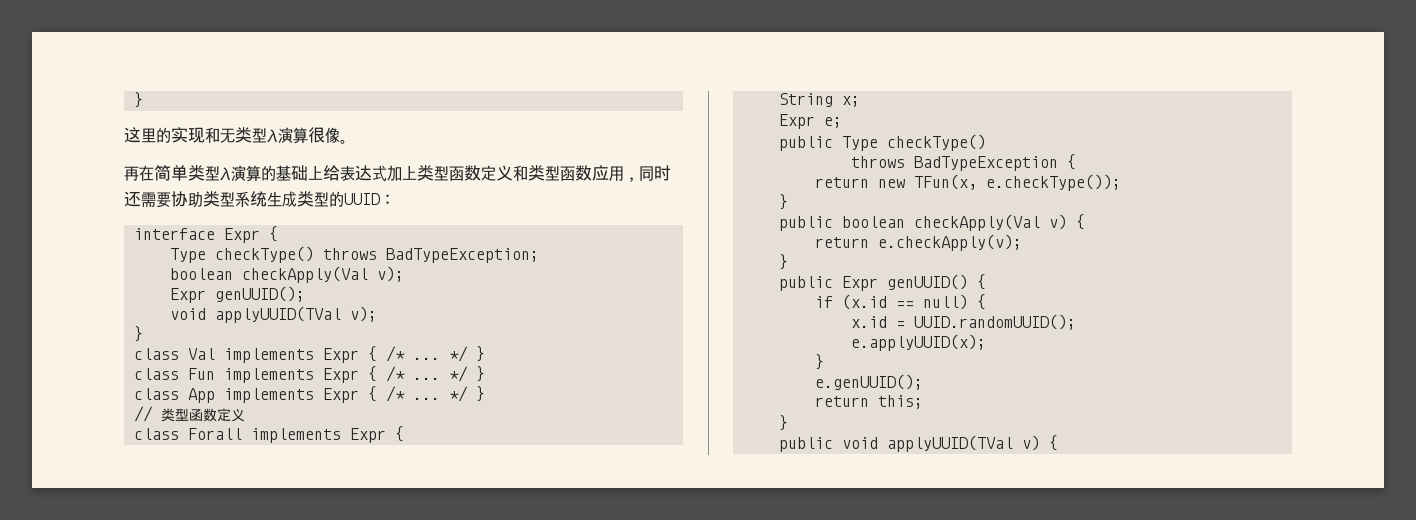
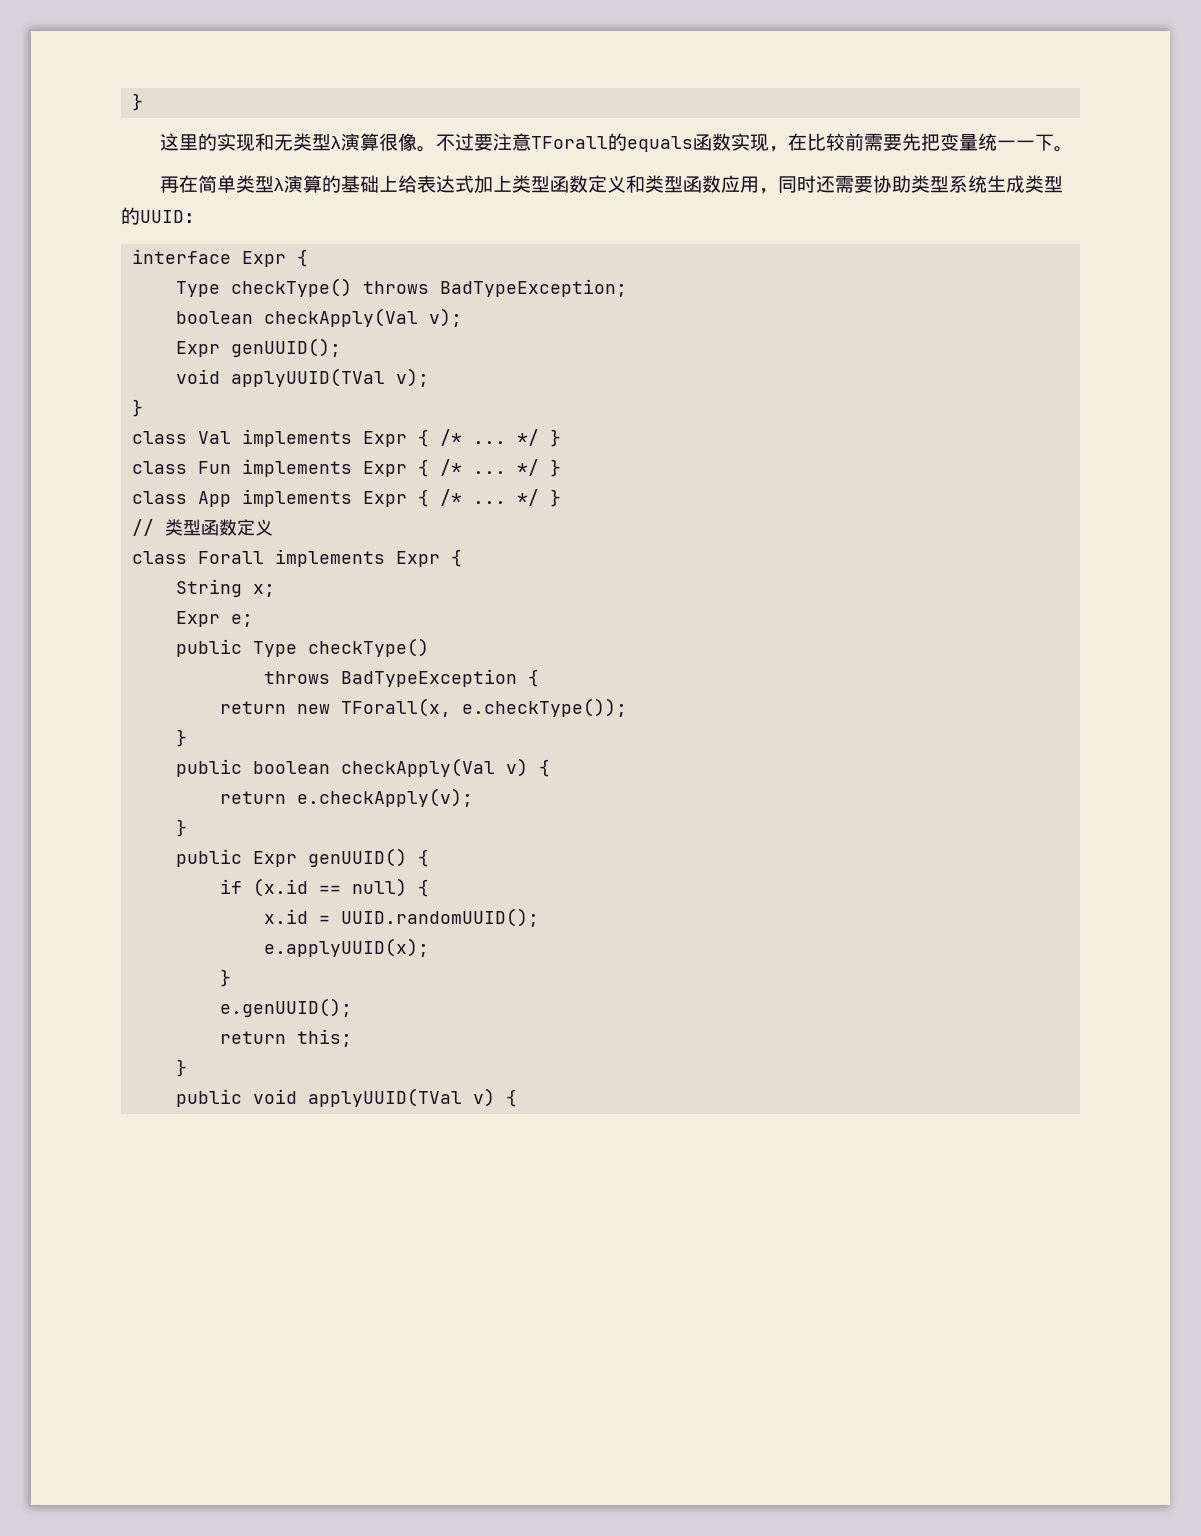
(348, 141) none -> [436,133,1074,152] 不过要注意TForall的equals函数实现，在比较前需要先把变量统一一下。
[914,174,978,190] TFun(x, -> [341,698,452,717] TForall(x,

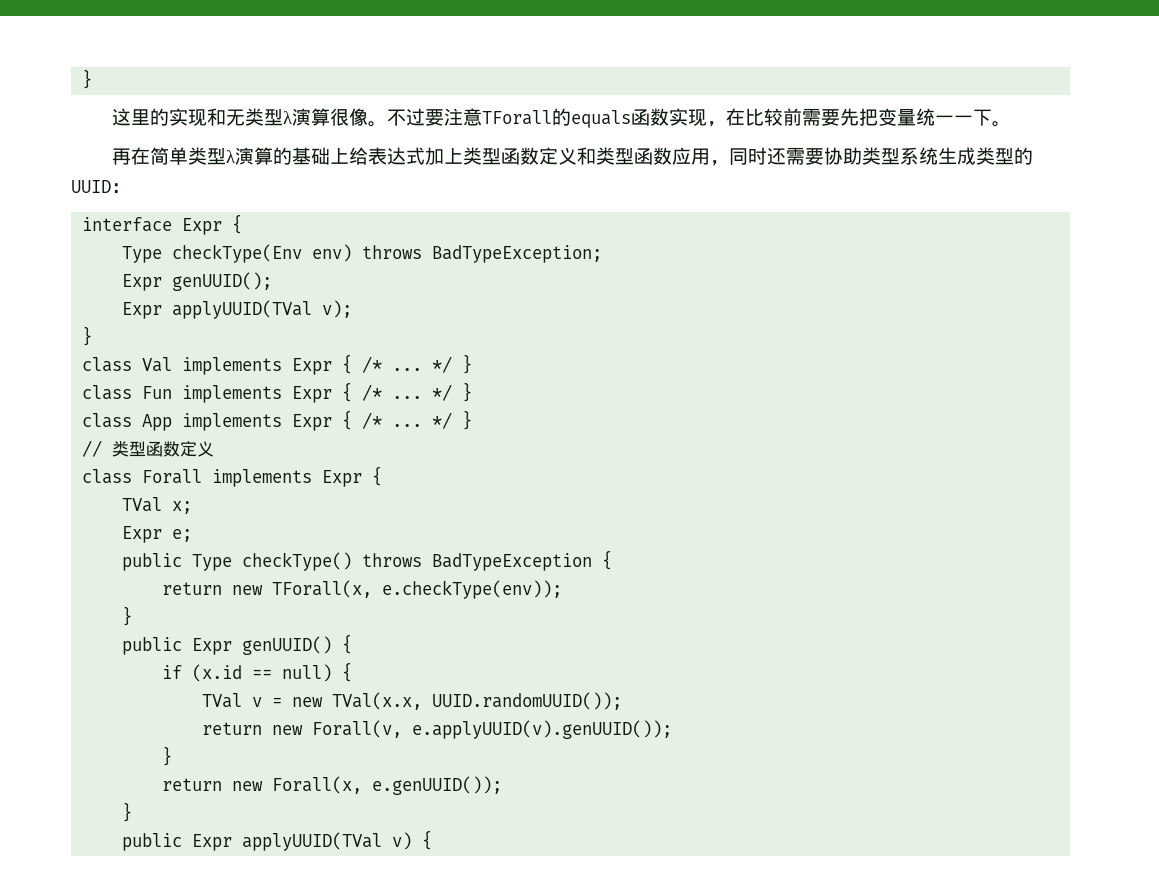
[231,278,353,297] checkType() -> [172,244,353,263] checkType(Env env)
[176,308,463,327] // boolean checkApply(Val v); -> (603, 254) none
[176,369,221,384] void -> [122,302,163,319] Expr
[176,579,243,597] String -> [122,497,163,512] TVal
(430, 647) // -> (353, 561) none
[462,698,628,717] [176,729,188,747] [176,758,551,777] [220,788,474,807] e.checkType()); // } // public boolean checkApply(Val v) { // return e.checkApply(v); -> [382,580,563,599] e.checkType(env));
[264,908,540,927] [264,938,430,957] [220,969,232,987] [220,998,353,1017] [220,1029,353,1047] [176,1059,188,1077] [176,1089,298,1107] x.id = UUID.randomUUID(); // e.applyUUID(x); // } // e.genUUID(); // return this; // } // public void -> [202,692,623,710] [202,720,673,739] [162,746,173,766] [162,776,503,795] [122,802,133,822] [122,833,233,851] TVal v = new TVal(x.x, UUID.randomUUID()); // return new Forall(v, e.applyUUID(v).genUUID()); // } // return new Forall(x, e.genUUID()); // } // public Expr

